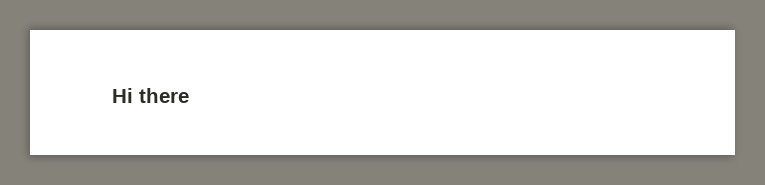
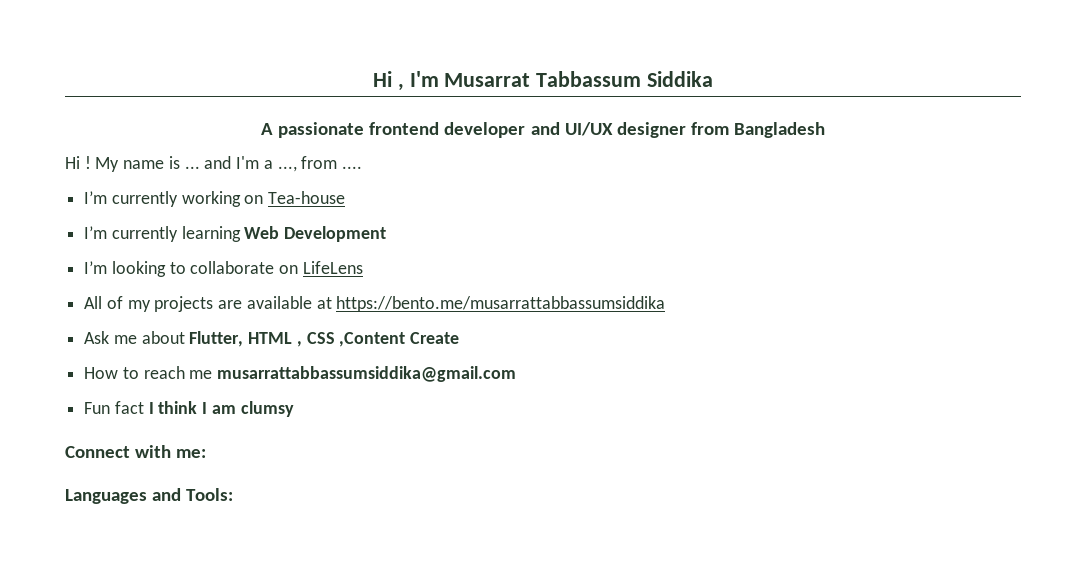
[112,88,189,103] Hi there -> [372,71,714,91] [260,122,826,138] [65,156,362,172] [84,191,346,207] [84,226,387,242] [84,261,363,277] [84,296,666,312] [84,331,460,347] [84,366,517,382] [84,401,294,417] [65,445,207,458] [65,488,234,504] Hi , I'm Musarrat Tabbassum Siddika // A passionate frontend developer and UI/UX designer from Bangladesh // Hi ! My name is ... and I'm a ..., from .... // I’m currently working on Tea-house // I’m currently learning Web Development // I’m looking to collaborate on LifeLens // All of my projects are available at https://bento.me/musarrattabbassumsiddika // Ask me about Flutter, HTML , CSS ,Content Create // How to reach me musarrattabbassumsiddika@gmail.com // Fun fact I think I am clumsy // Connect with me: // Languages and Tools:

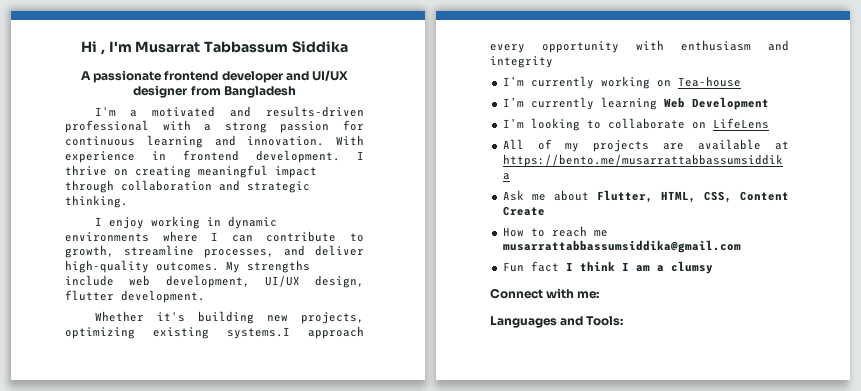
[65,156,362,172] Hi ! My name is ... and I'm a ..., from .... -> [94,106,364,117] [65,120,364,133] [65,135,364,148] [65,150,364,163] [65,165,317,178] [65,180,310,193] [65,195,128,208] [94,216,277,229] [65,231,364,242] [65,245,364,258] [65,260,310,273] [65,275,364,288] [65,290,205,303] [94,311,364,324] [65,326,364,339] [490,40,789,53] [490,56,553,68] I'm a motivated and results-driven professional with a strong passion for continuous learning and innovation. With experience in frontend development. I thrive on creating meaningful impact through collaboration and strategic thinking. // I enjoy working in dynamic environments where I can contribute to growth, streamline processes, and deliver high-quality outcomes. My strengths include web development, UI/UX design, flutter development. // Whether it's building new projects, optimizing existing systems.I approach every opportunity with enthusiasm and integrity
[248,332,406,347] HTML , CSS ,Content -> [660,191,789,203] HTML, CSS, Content
(236, 409) none -> [656,265,664,272] a

